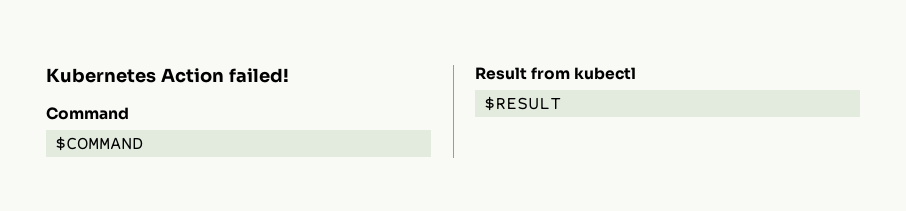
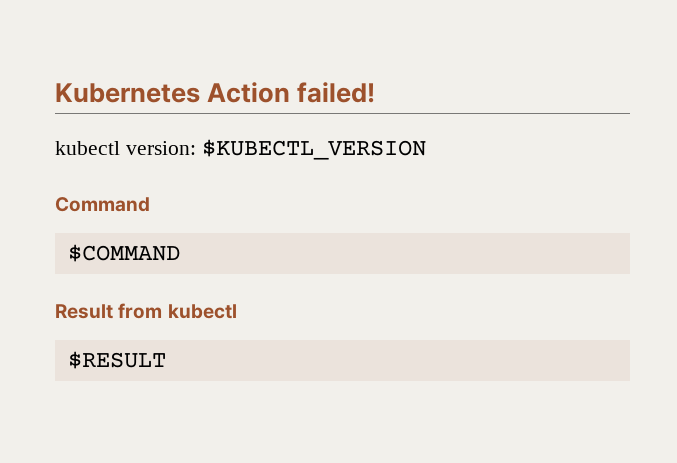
(289, 75) none -> [55,139,426,160] // kubectl version: $KUBECTL_VERSION

